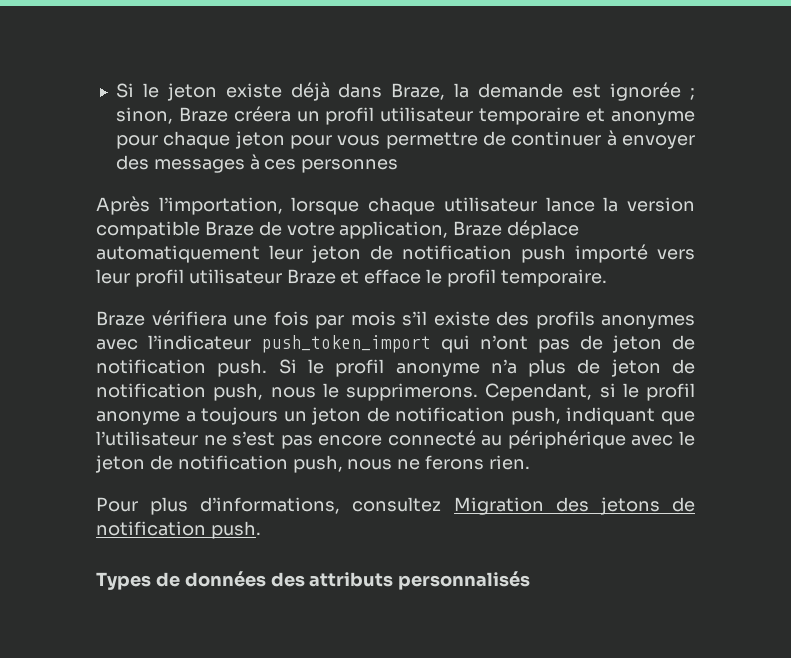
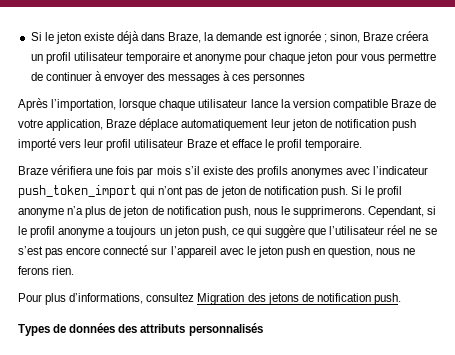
[366,407,695,425] [96,431,227,446] de notification push, indiquant que l’utilisateur ne -> [201,225,437,238] push, ce qui suggère que l’utilisateur réel ne se
[481,430,626,449] au périphérique -> [151,246,217,258] sur l’appareil
[149,455,343,473] de notification push, -> [285,246,374,258] push en question,

